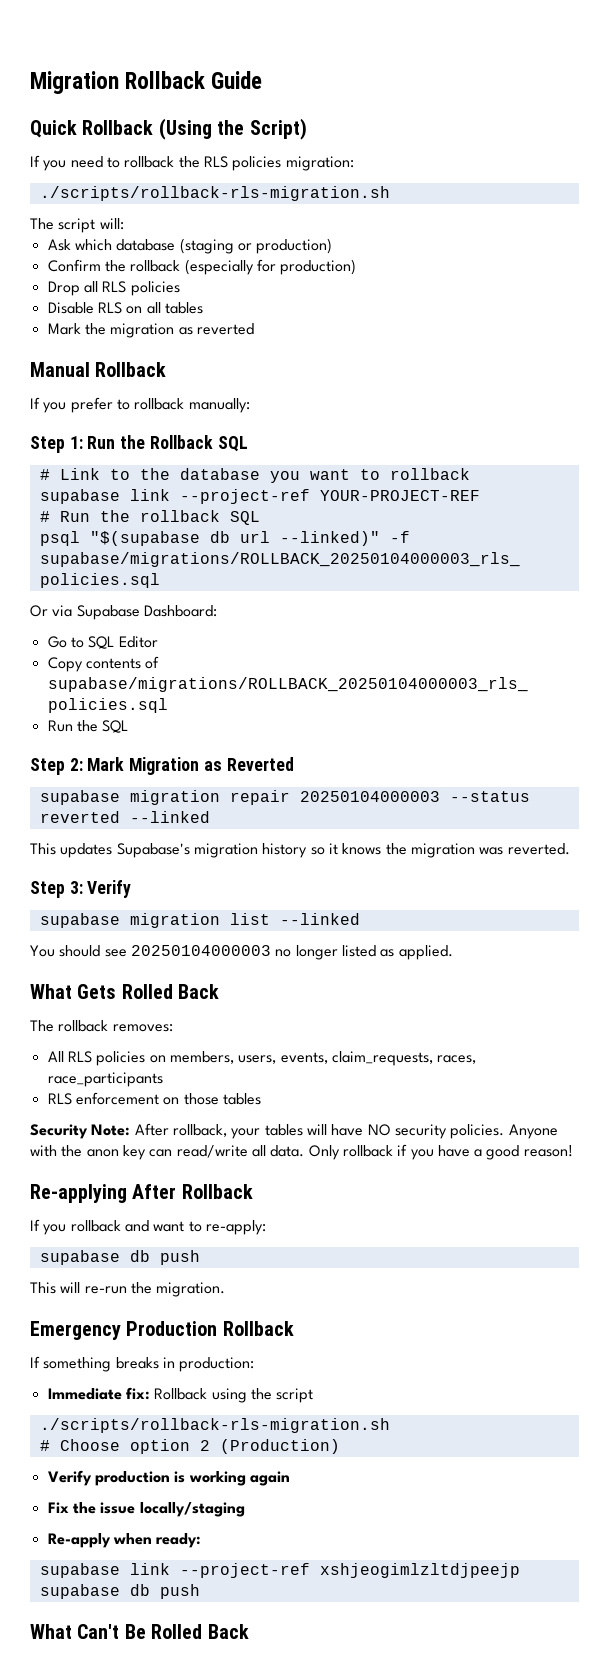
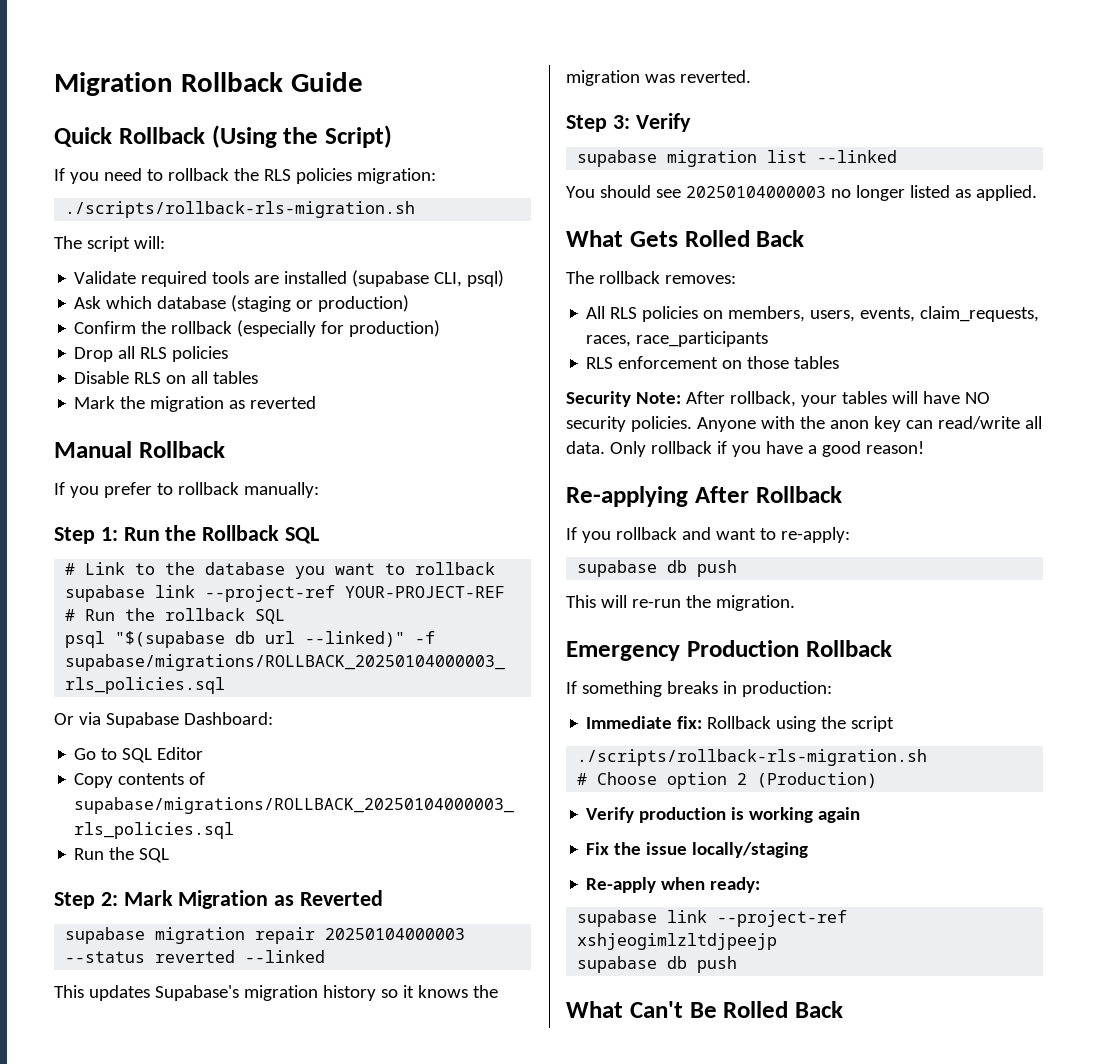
(124, 224) none -> [74,270,505,287] // Validate required tools are installed (supabase CLI, psql)

